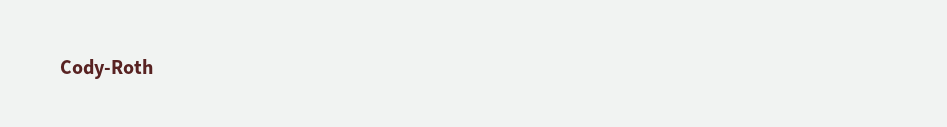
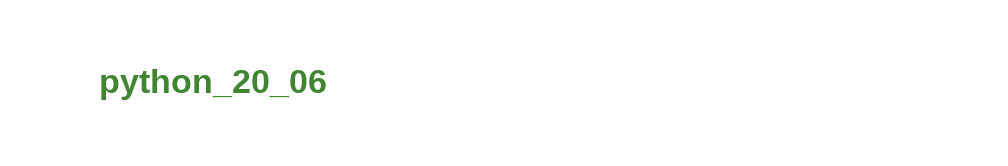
[60,59,153,79] Cody-Roth -> [99,69,327,100] python_20_06

